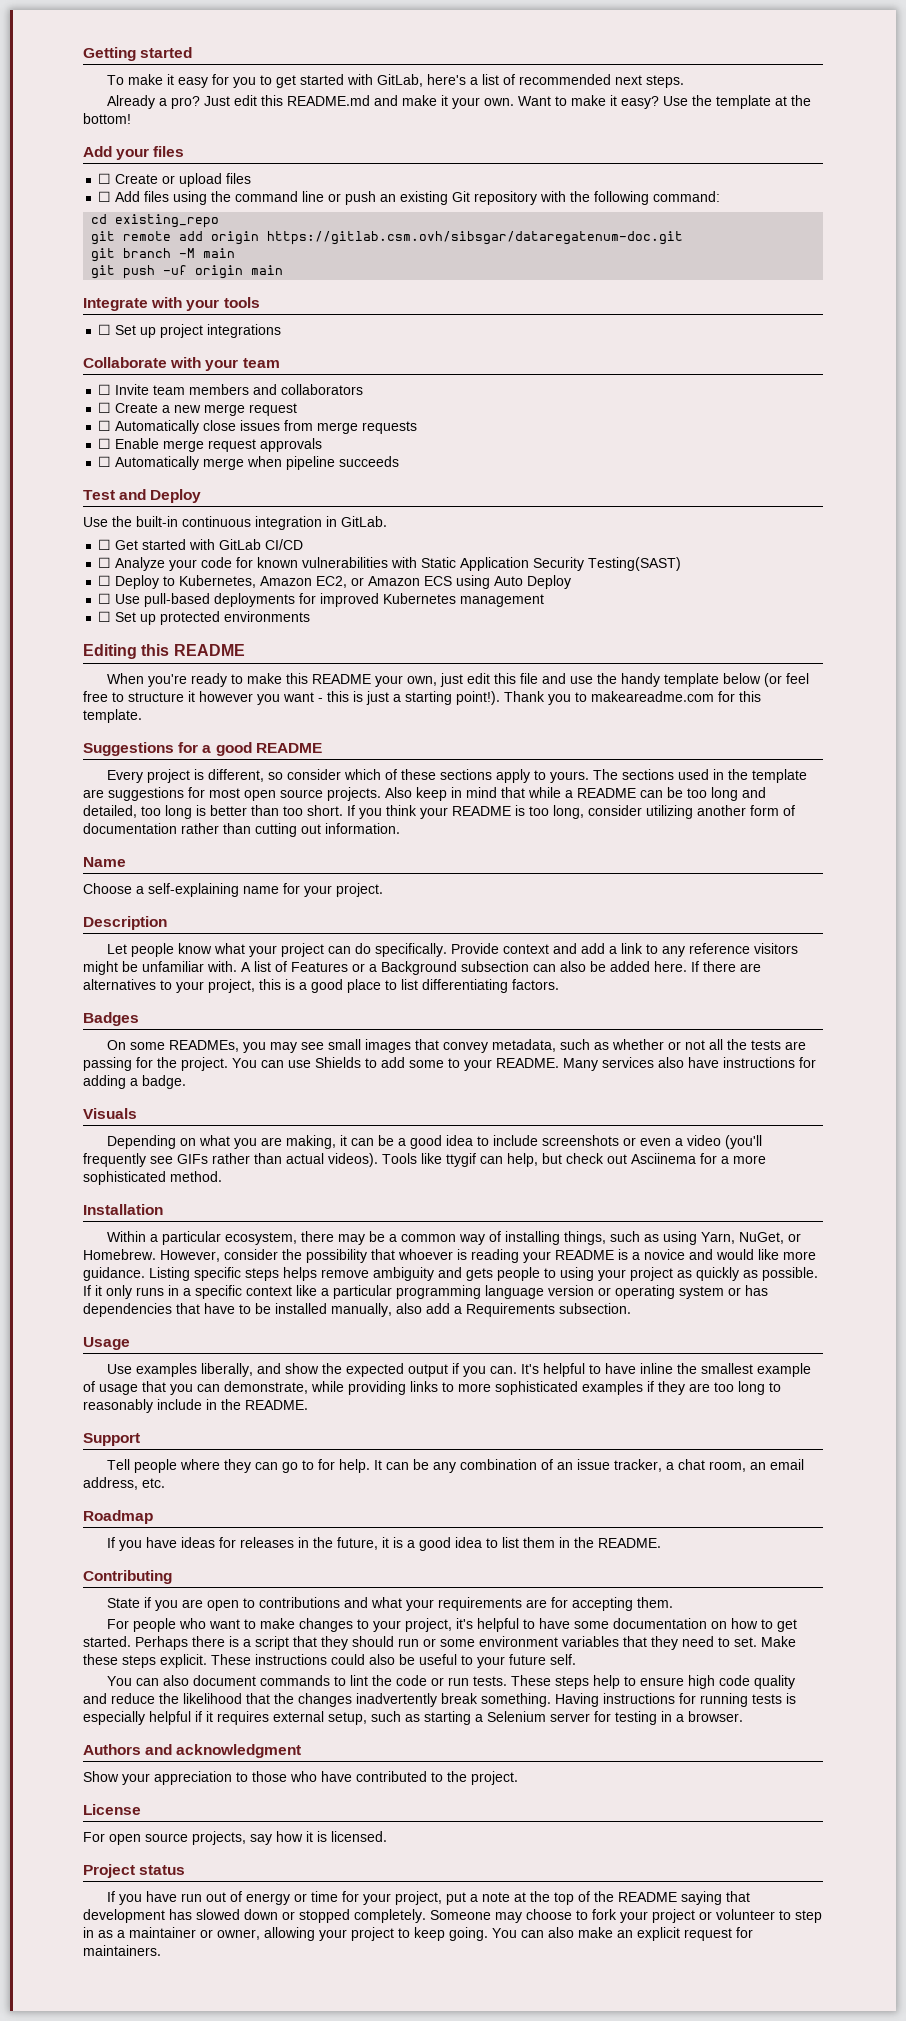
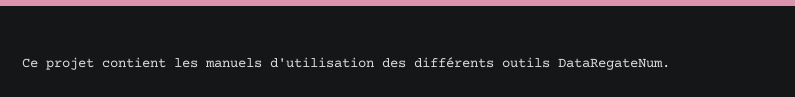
[83,47,193,61] [107,74,685,88] [107,95,812,109] [83,113,131,124] [83,146,185,160] [98,173,252,187] [98,191,721,205] [91,214,220,228] [91,231,684,245] [91,248,236,262] [91,265,284,279] [83,297,260,311] [98,324,282,338] [83,357,280,371] [98,384,364,395] [98,402,298,416] [98,420,418,434] [98,438,323,452] [98,456,400,470] [83,489,202,503] [83,516,387,530] [98,539,304,550] [98,557,682,571] [98,575,572,589] [98,593,545,607] [98,611,311,625] [83,644,245,659] [107,673,810,687] [83,691,761,705] [83,709,142,723] [83,742,322,756] [107,769,808,783] [83,787,766,801] [83,805,795,819] [83,823,400,837] [83,857,126,867] [83,883,383,897] [83,916,167,930] [107,943,799,957] [83,961,761,975] [83,979,559,993] [83,1012,139,1026] [107,1039,807,1053] [83,1057,816,1071] [83,1075,186,1089] [83,1108,137,1119] [107,1135,763,1149] [83,1153,766,1167] [83,1171,222,1185] [83,1204,163,1215] [107,1231,802,1245] [83,1249,816,1263] [83,1267,818,1281] [83,1285,768,1299] [83,1303,631,1317] [83,1337,130,1350] [107,1363,812,1377] [83,1381,781,1395] [83,1399,308,1413] [83,1433,140,1446] [107,1459,805,1473] [83,1477,165,1490] [83,1510,153,1524] [107,1537,662,1551] [83,1570,172,1584] [107,1597,674,1611] [107,1618,798,1632] [83,1636,796,1650] [83,1654,576,1668] [107,1675,796,1689] [83,1693,796,1707] [83,1711,743,1725] [83,1744,302,1758] [83,1771,518,1785] [83,1804,141,1815] [83,1831,387,1845] [83,1864,186,1878] [107,1891,751,1905] [83,1909,822,1923] [83,1927,753,1941] [83,1945,161,1956] Getting started // To make it easy for you to get started with GitLab, here's a list of recommended next steps. // Already a pro? Just edit this README.md and make it your own. Want to make it easy? Use the template at the bottom! // Add your files // ☐ Create or upload files // ☐ Add files using the command line or push an existing Git repository with the following command: // cd existing_repo // git remote add origin https://gitlab.csm.ovh/sibsgar/dataregatenum-doc.git // git branch -M main // git push -uf origin main // Integrate with your tools // ☐ Set up project integrations // Collaborate with your team // ☐ Invite team members and collaborators // ☐ Create a new merge request // ☐ Automatically close issues from merge requests // ☐ Enable merge request approvals // ☐ Automatically merge when pipeline succeeds // Test and Deploy // Use the built-in continuous integration in GitLab. // ☐ Get started with GitLab CI/CD // ☐ Analyze your code for known vulnerabilities with Static Application Security Testing(SAST) // ☐ Deploy to Kubernetes, Amazon EC2, or Amazon ECS using Auto Deploy // ☐ Use pull-based deployments for improved Kubernetes management // ☐ Set up protected environments // Editing this README // When you're ready to make this README your own, just edit this file and use the handy template below (or feel free to structure it however you want - this is just a starting point!). Thank you to makeareadme.com for this template. // Suggestions for a good README // Every project is different, so consider which of these sections apply to yours. The sections used in the template are suggestions for most open source projects. Also keep in mind that while a README can be too long and detailed, too long is better than too short. If you think your README is too long, consider utilizing another form of documentation rather than cutting out information. // Name // Choose a self-explaining name for your project. // Description // Let people know what your project can do specifically. Provide context and add a link to any reference visitors might be unfamiliar with. A list of Features or a Background subsection can also be added here. If there are alternatives to your project, this is a good place to list differentiating factors. // Badges // On some READMEs, you may see small images that convey metadata, such as whether or not all the tests are passing for the project. You can use Shields to add some to your README. Many services also have instructions for adding a badge. // Visuals // Depending on what you are making, it can be a good idea to include screenshots or even a video (you'll frequently see GIFs rather than actual videos). Tools like ttygif can help, but check out Asciinema for a more sophisticated method. // Installation // Within a particular ecosystem, there may be a common way of installing things, such as using Yarn, NuGet, or Homebrew. However, consider the possibility that whoever is reading your README is a novice and would like more guidance. Listing specific steps helps remove ambiguity and gets people to using your project as quickly as possible. If it only runs in a specific context like a particular programming language version or operating system or has dependencies that have to be installed manually, also add a Requirements subsection. // Usage // Use examples liberally, and show the expected output if you can. It's helpful to have inline the smallest example of usage that you can demonstrate, while providing links to more sophisticated examples if they are too long to reasonably include in the README. // Support // Tell people where they can go to for help. It can be any combination of an issue tracker, a chat room, an email address, etc. // Roadmap // If you have ideas for releases in the future, it is a good idea to list them in the README. // Contributing // State if you are open to contributions and what your requirements are for accepting them. // For people who want to make changes to your project, it's helpful to have some documentation on how to get started. Perhaps there is a script that they should run or some environment variables that they need to set. Make these steps explicit. These instructions could also be useful to your future self. // You can also document commands to lint the code or run tests. These steps help to ensure high code quality and reduce the likelihood that the changes inadvertently break something. Having instructions for running tests is especially helpful if it requires external setup, such as starting a Selenium server for testing in a browser. // Authors and acknowledgment // Show your appreciation to those who have contributed to the project. // License // For open source projects, say how it is licensed. // Project status // If you have run out of energy or time for your project, put a note at the top of the README saying that development has slowed down or stopped completely. Someone may choose to fork your project or volunteer to step in as a maintainer or owner, allowing your project to keep going. You can also make an explicit request for maintainers. -> [22,57,670,70] Ce projet contient les manuels d'utilisation des différents outils DataRegateNum.

